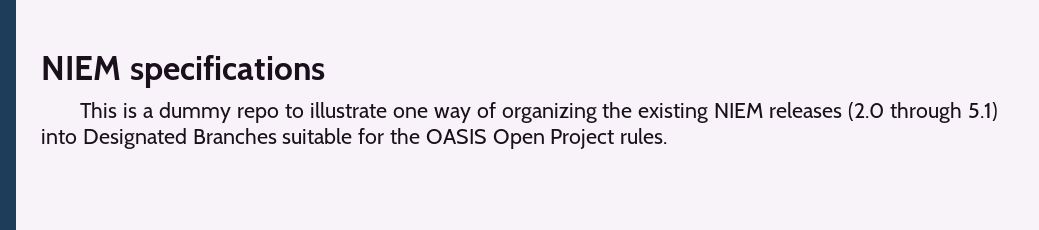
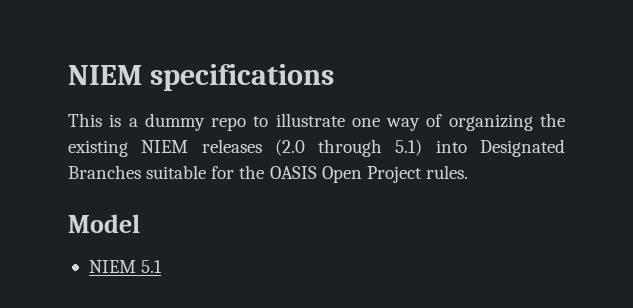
(668, 136) none -> [68,214,140,233] [88,260,163,273] // Model // NIEM 5.1

